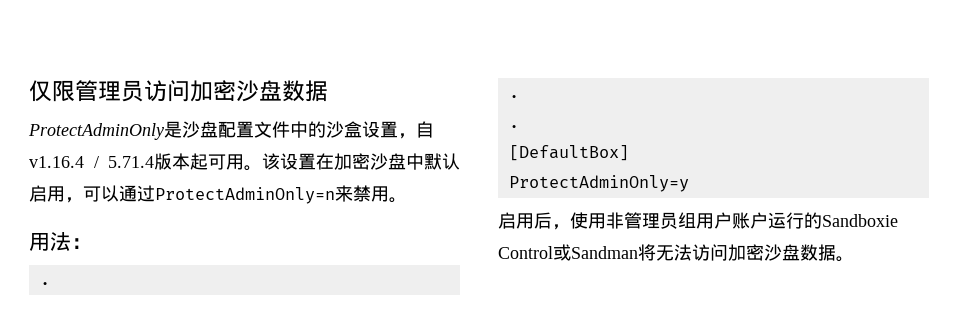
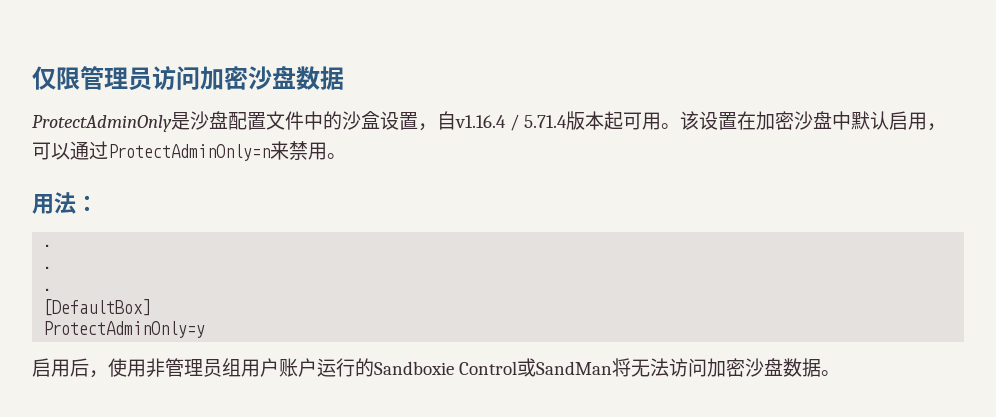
[571,246,638,259] Sandman -> [536,361,613,375] SandMan

